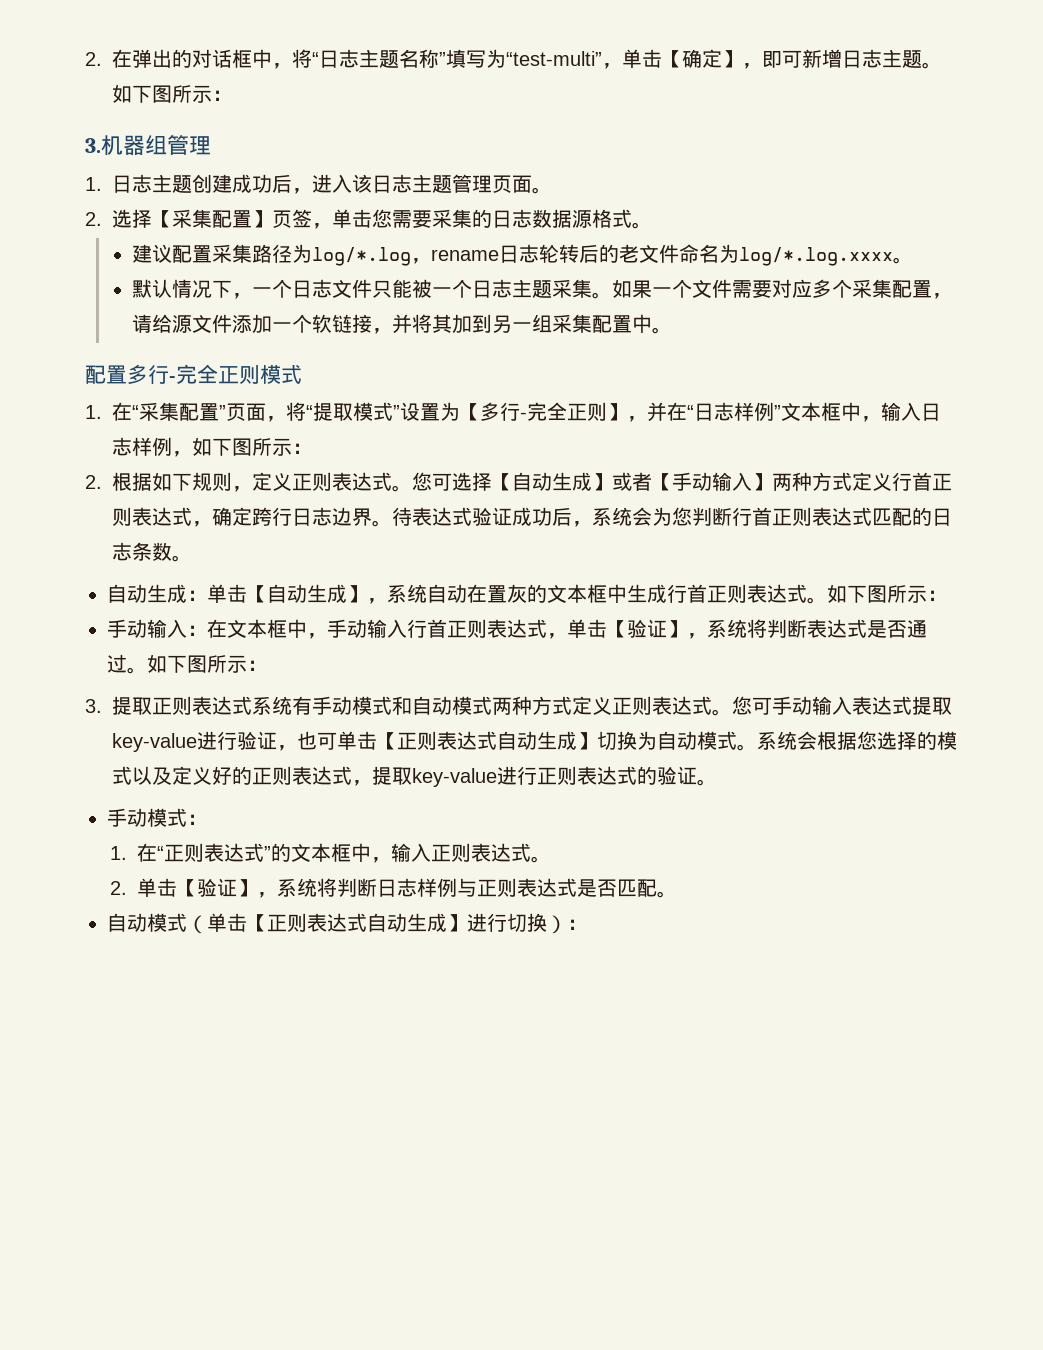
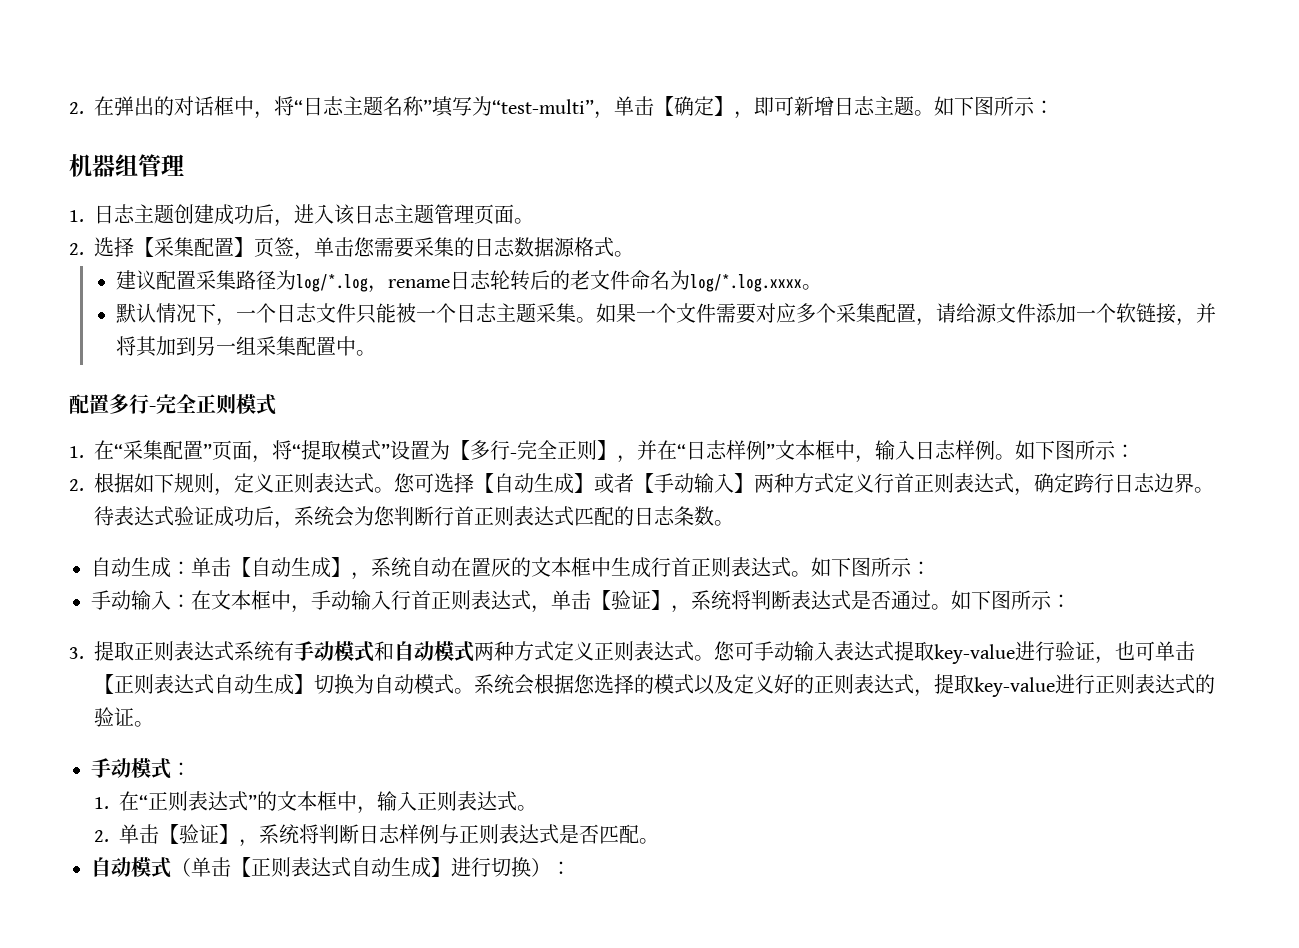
[85,138,101,153] 3. -> (1055, 107) none
[172,451,192,457] ， -> [995,454,1016,460] 。

